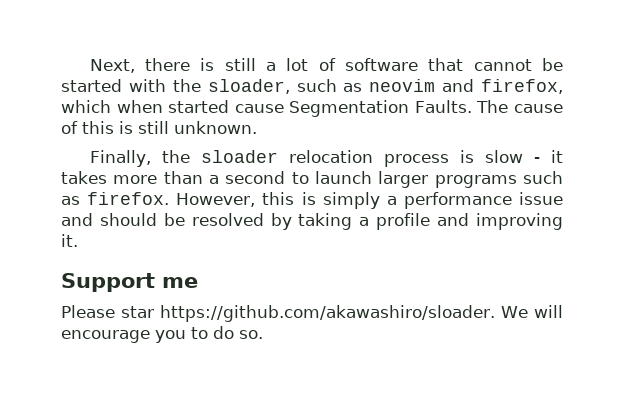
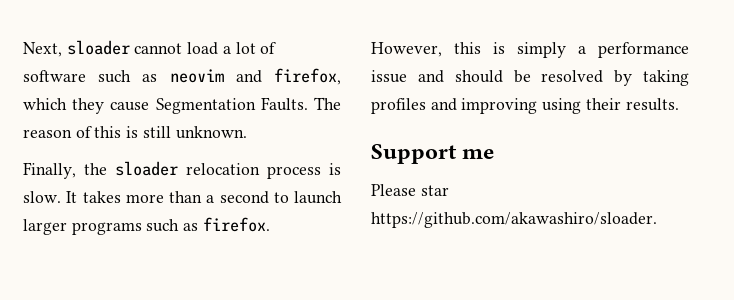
[144,58,256,71] there is still -> [66,40,219,55] sloader cannot load
[428,58,563,71] [61,79,290,94] that cannot be started with the sloader, -> (86, 76) none
[116,100,230,113] when started -> [72,98,105,114] they
[514,104,563,113] cause -> [23,129,72,138] reason
[484,150,563,163] slow - it -> [23,191,78,203] slow. It
[359,213,564,230] [61,234,78,247] a profile and improving it. -> [371,98,679,114] profiles and improving using their results.
[501,305,563,318] [61,326,263,343] We will encourage you to do so. -> (657, 220) none

